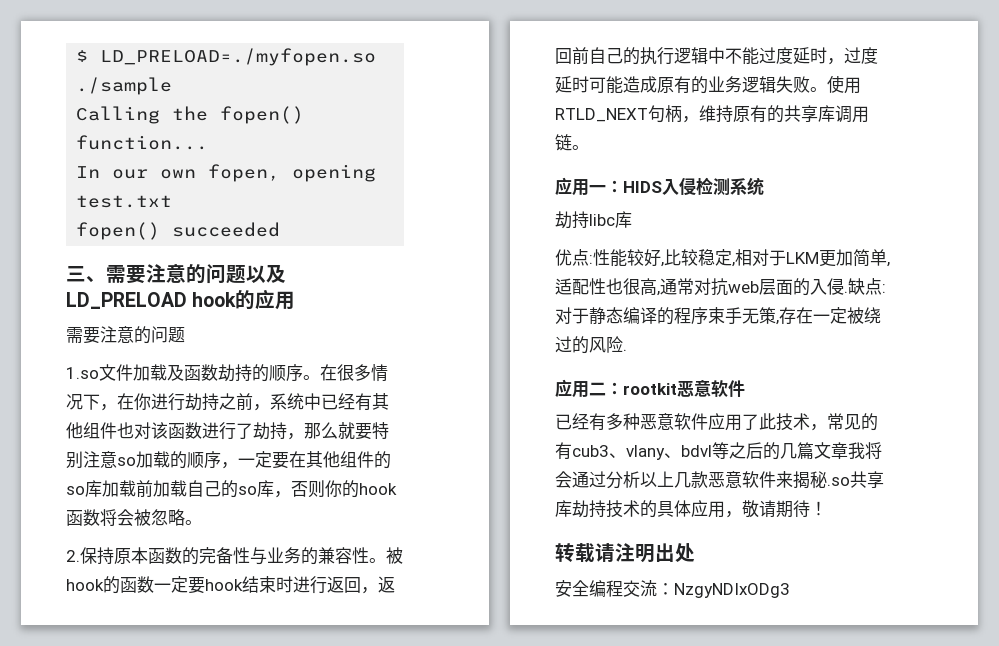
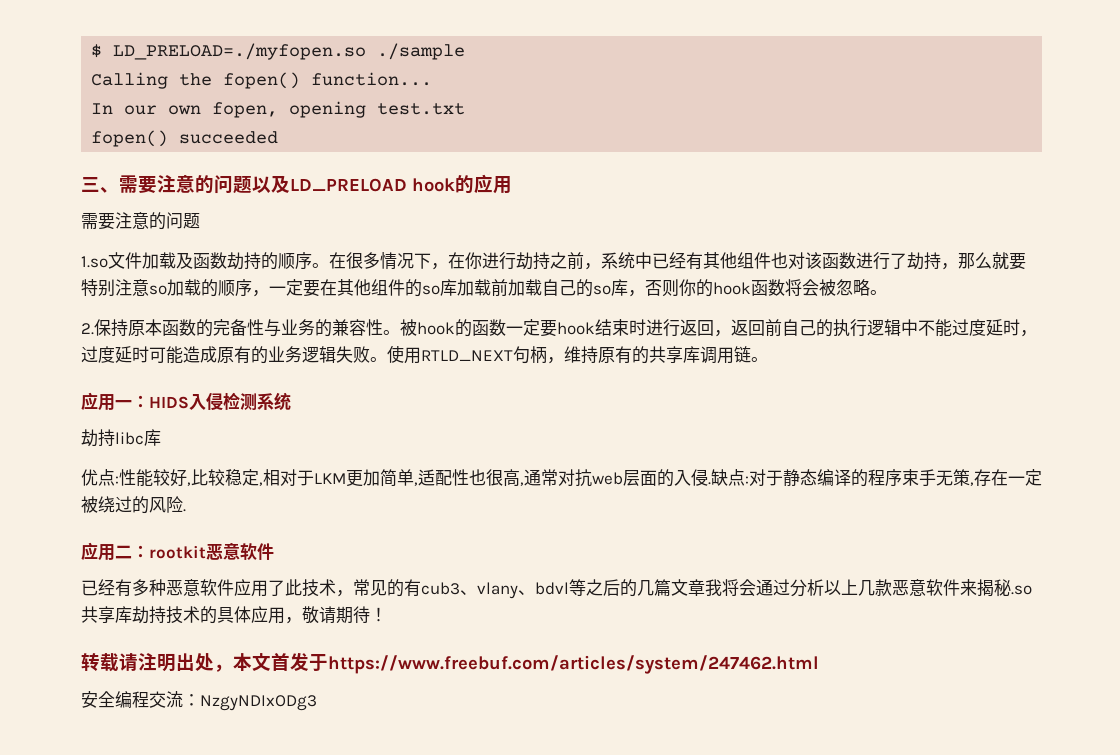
(695, 552) none -> [214,652,819,674] ，本文首发于https://www.freebuf.com/articles/system/247462.html

